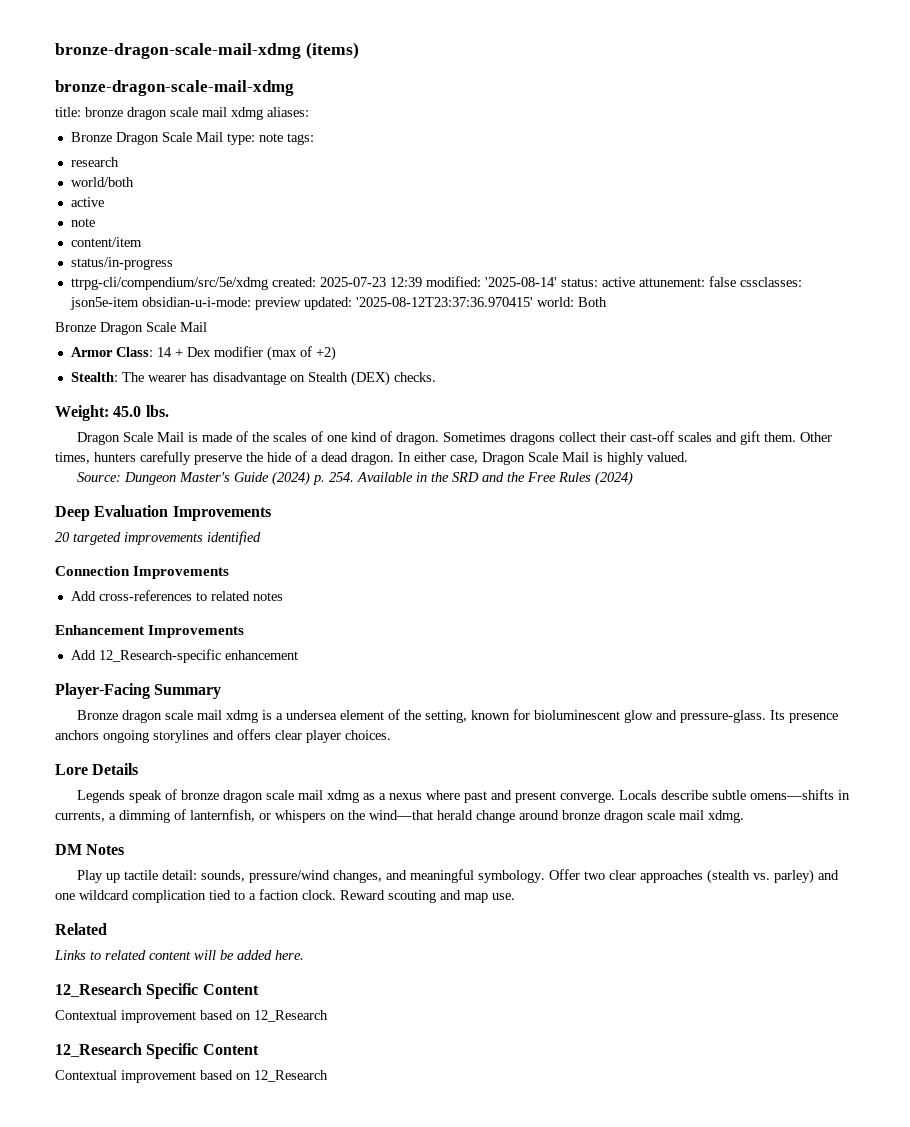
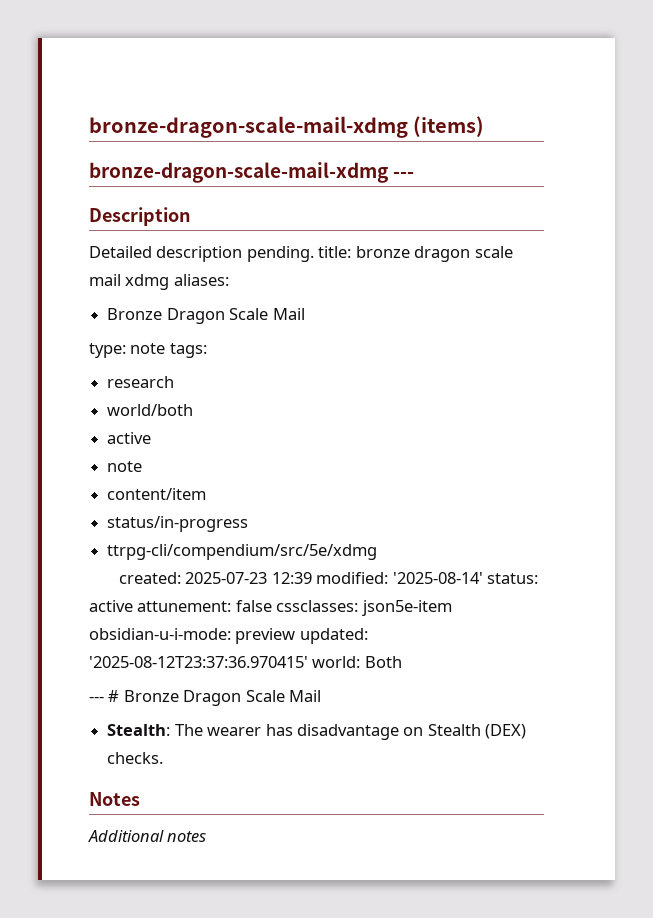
(294, 88) // -> [393,172,415,178] [89,207,191,226] [89,246,314,262] --- // Description // Detailed description pending.
(223, 137) none -> (305, 314) //
(268, 283) none -> (378, 552) //
[55,322,207,335] [70,346,336,361] Bronze Dragon Scale Mail // Armor Class: 14 + Dex modifier (max of +2) -> [89,690,322,706] --- # Bronze Dragon Scale Mail
[55,405,169,421] [77,431,833,445] [55,451,688,465] [77,471,634,486] [55,505,271,521] [55,531,261,545] [55,566,230,579] [70,590,283,601] [55,625,245,638] [70,649,298,663] [55,683,222,699] [77,709,839,723] [55,729,391,743] [55,763,139,775] [77,789,851,803] [55,809,744,823] [55,844,125,855] [77,869,840,884] [55,889,515,903] [55,923,107,935] [54,950,304,960] [55,983,259,999] [55,1010,328,1023] [55,1043,259,1059] [55,1070,328,1083] Weight: 45.0 lbs. // Dragon Scale Mail is made of the scales of one kind of dragon. Sometimes dragons collect their cast-off scales and gift them. Other times, hunters carefully preserve the hide of a dead dragon. In either case, Dragon Scale Mail is highly valued. // Source: Dungeon Master's Guide (2024) p. 254. Available in the SRD and the Free Rules (2024) // Deep Evaluation Improvements // 20 targeted improvements identified // Connection Improvements // Add cross-references to related notes // Enhancement Improvements // Add 12_Research-specific enhancement // Player-Facing Summary // Bronze dragon scale mail xdmg is a undersea element of the setting, known for bioluminescent glow and pressure-glass. Its presence anchors ongoing storylines and offers clear player choices. // Lore Details // Legends speak of bronze dragon scale mail xdmg as a nexus where past and present converge. Locals describe subtle omens—shifts in currents, a dimming of lanternfish, or whispers on the wind—that herald change around bronze dragon scale mail xdmg. // DM Notes // Play up tactile detail: sounds, pressure/wind changes, and meaningful symbology. Offer two clear approaches (stealth vs. parley) and one wildcard complication tied to a faction clock. Reward scouting and map use. // Related // Links to related content will be added here. // 12_Research Specific Content // Contextual improvement based on 12_Research // 12_Research Specific Content // Contextual improvement based on 12_Research -> [89,792,140,806] [88,830,207,842] Notes // Additional notes

